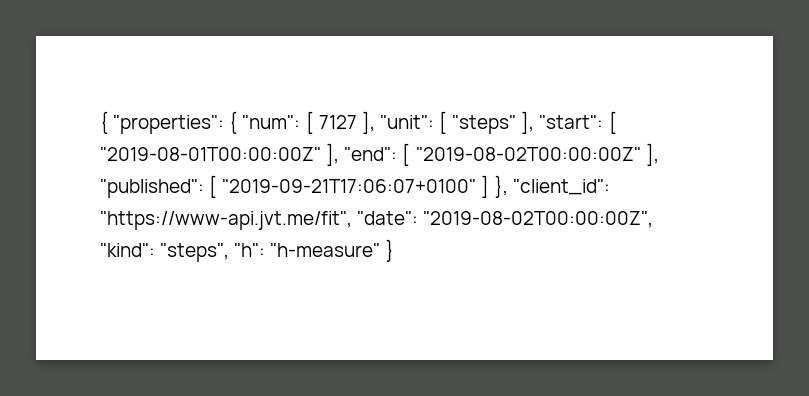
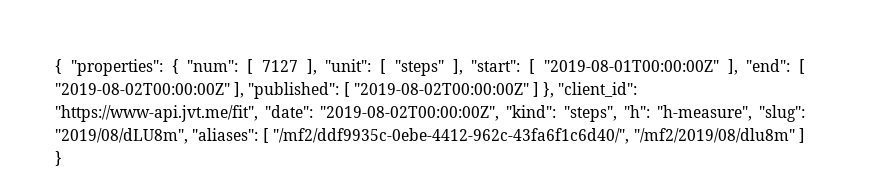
[222,179,477,193] "2019-09-21T17:06:07+0100" -> [353,83,529,95] "2019-08-02T00:00:00Z"
[270,243,381,257] "h-measure" -> [656,105,805,122] [55,128,805,144] "h-measure", "slug": "2019/08/dLU8m", "aliases": [ "/mf2/ddf9935c-0ebe-4412-962c-43fa6f1c6d40/", "/mf2/2019/08/dlu8m" ]

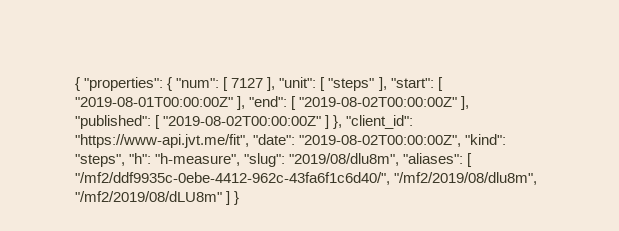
[55,128,188,144] "2019/08/dLU8m", -> [289,153,400,166] "2019/08/dlu8m",
[633,128,795,143] "/mf2/2019/08/dlu8m" -> [394,172,538,185] [75,191,222,202] "/mf2/2019/08/dlu8m", "/mf2/2019/08/dLU8m"

